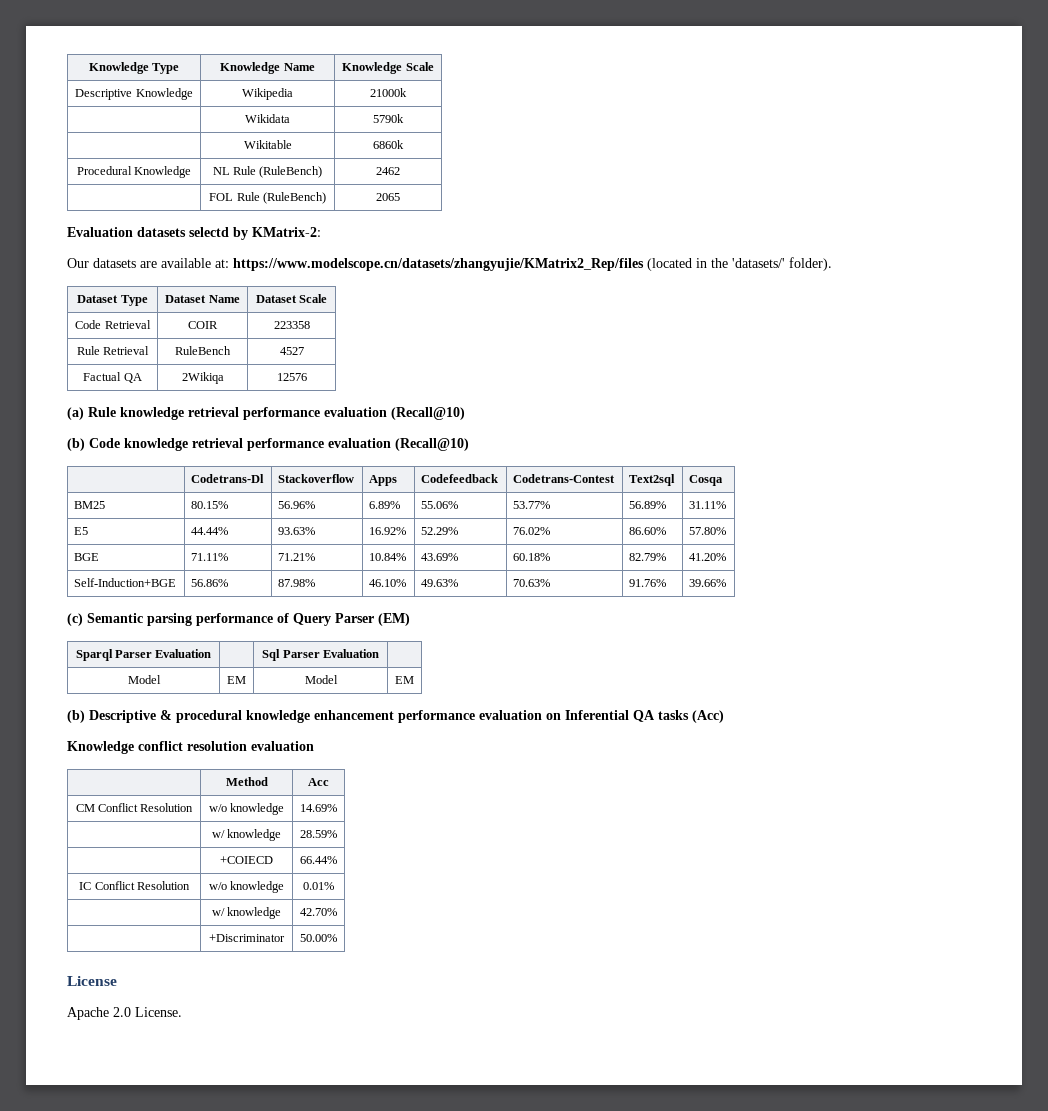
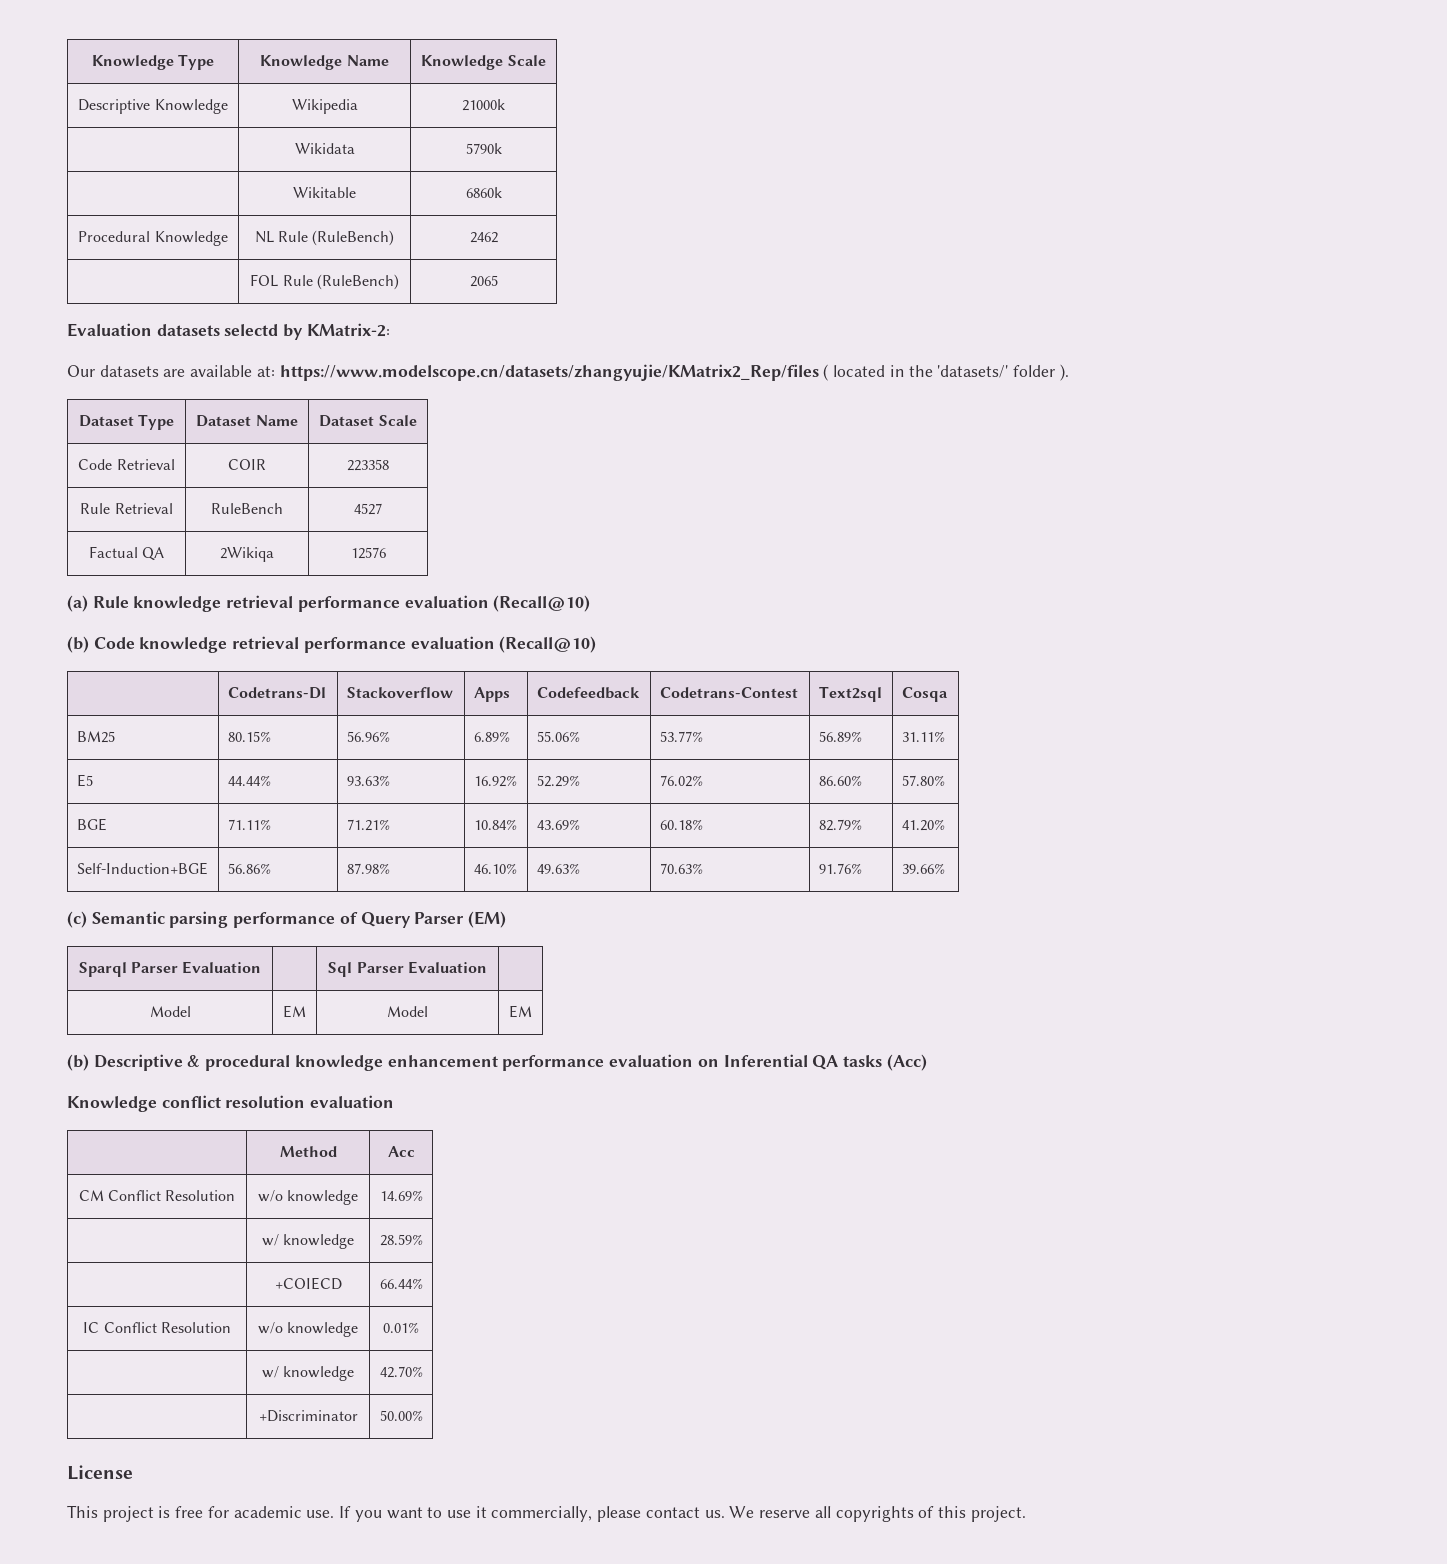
[647,258,692,271] (located -> [823,364,886,381] ( located
[789,257,832,271] folder). -> [1012,364,1069,381] folder ).
[67,1007,182,1020] Apache 2.0 License. -> [67,1505,1026,1522] This project is free for academic use. If you want to use it commercially, please contact us. We reserve all copyrights of this project.

